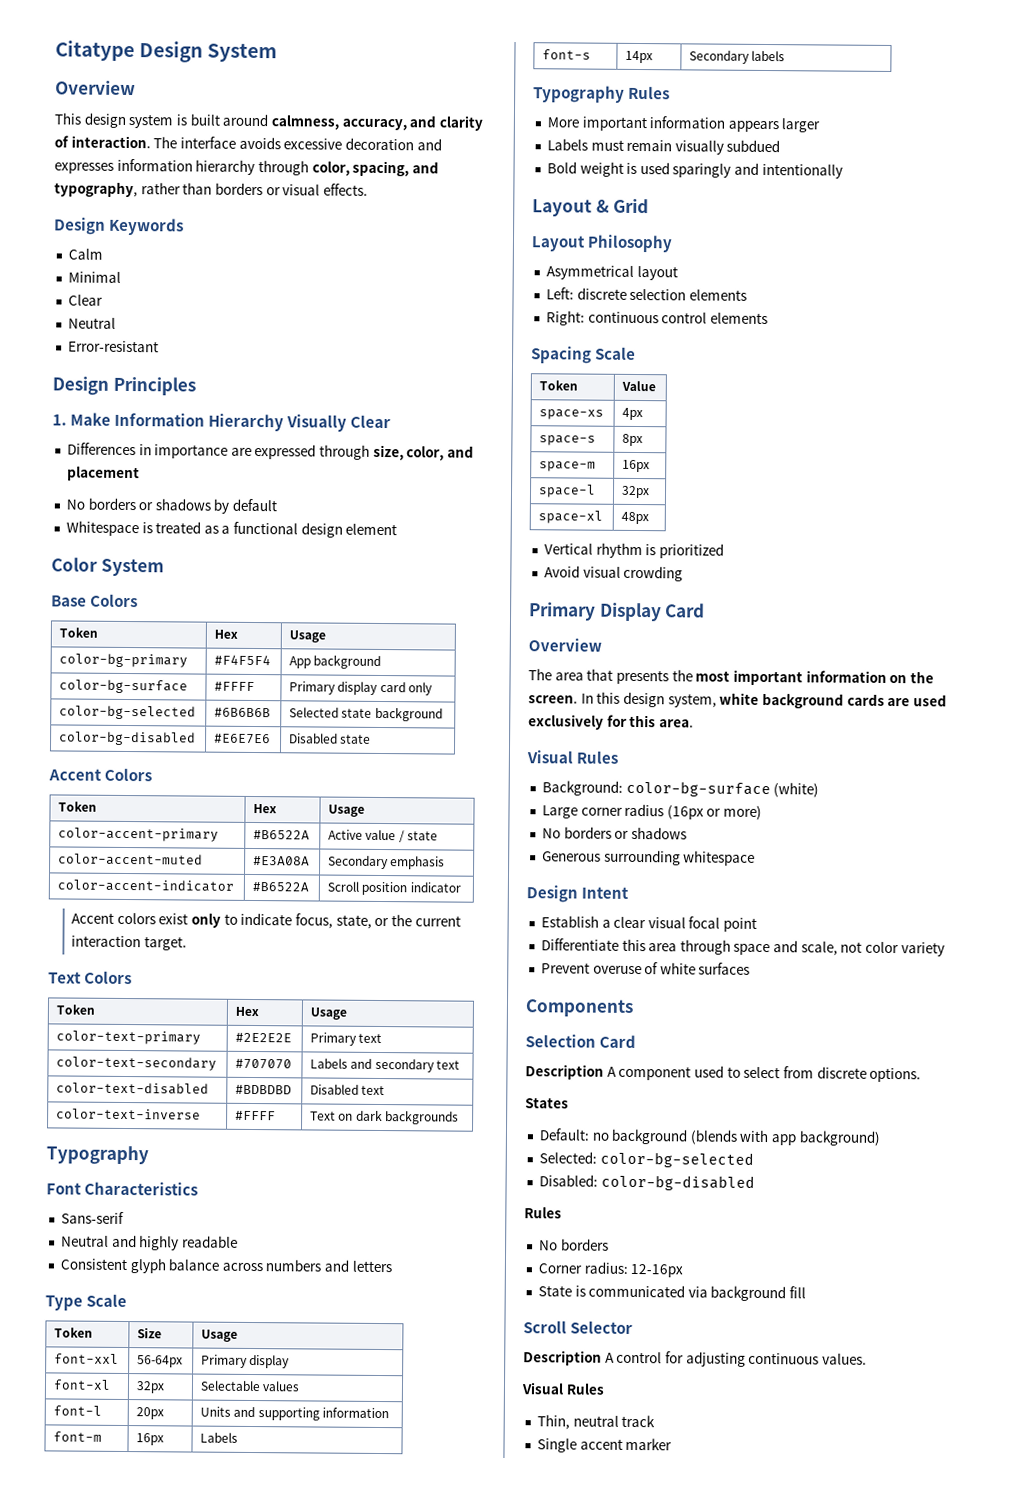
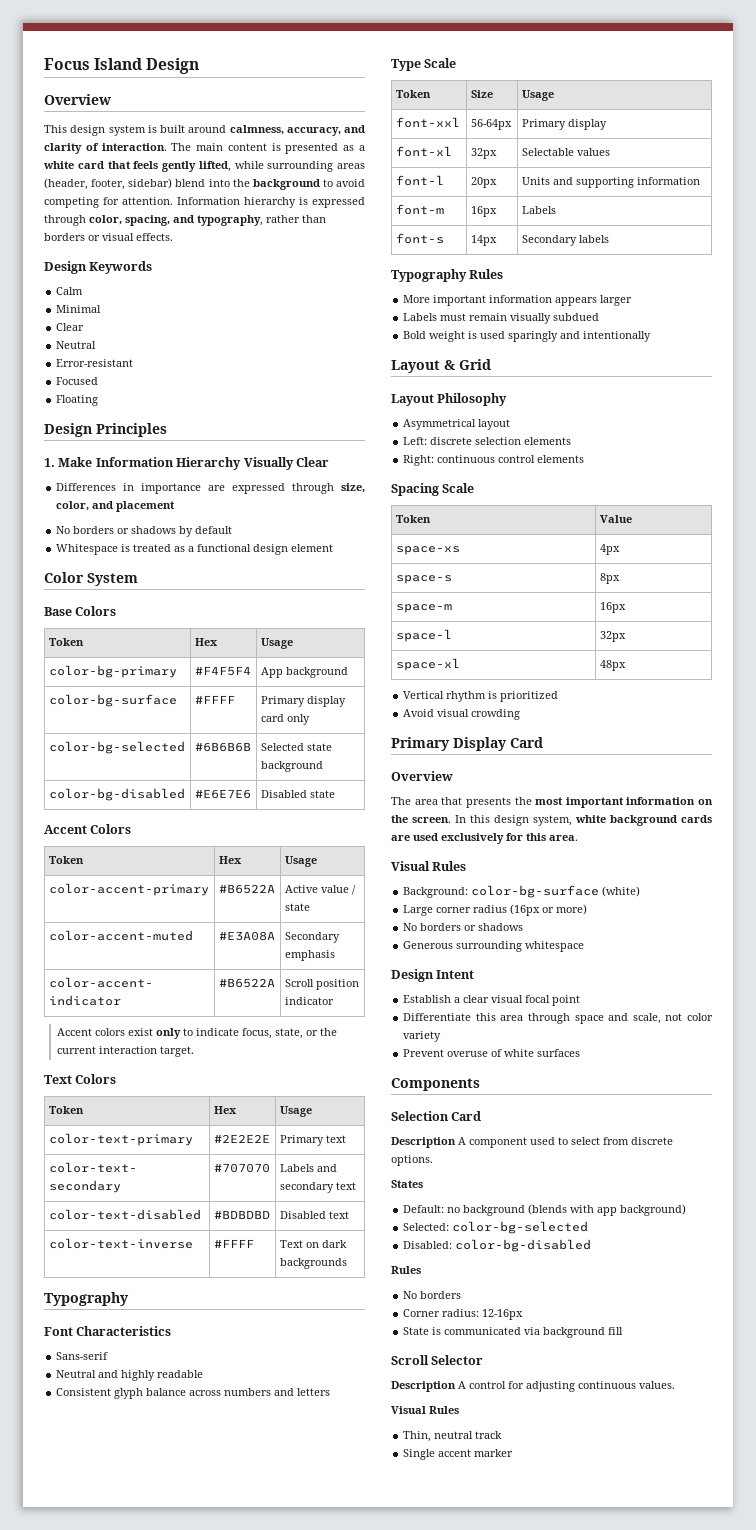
[55,40,278,63] Citatype Design System -> [44,58,200,74] Focus Island Design
[179,136,442,151] [54,158,256,175] interface avoids excessive decoration and expresses information hierarchy -> [196,143,365,154] [43,161,365,172] [44,178,365,190] [44,197,365,208] main content is presented as a white card that feels gently lifted, while surrounding areas (header, footer, sidebar) blend into the background to avoid competing for attention. Information hierarchy is expressed
(159, 346) none -> [56,377,99,385] [56,395,99,406] // Focused // Floating

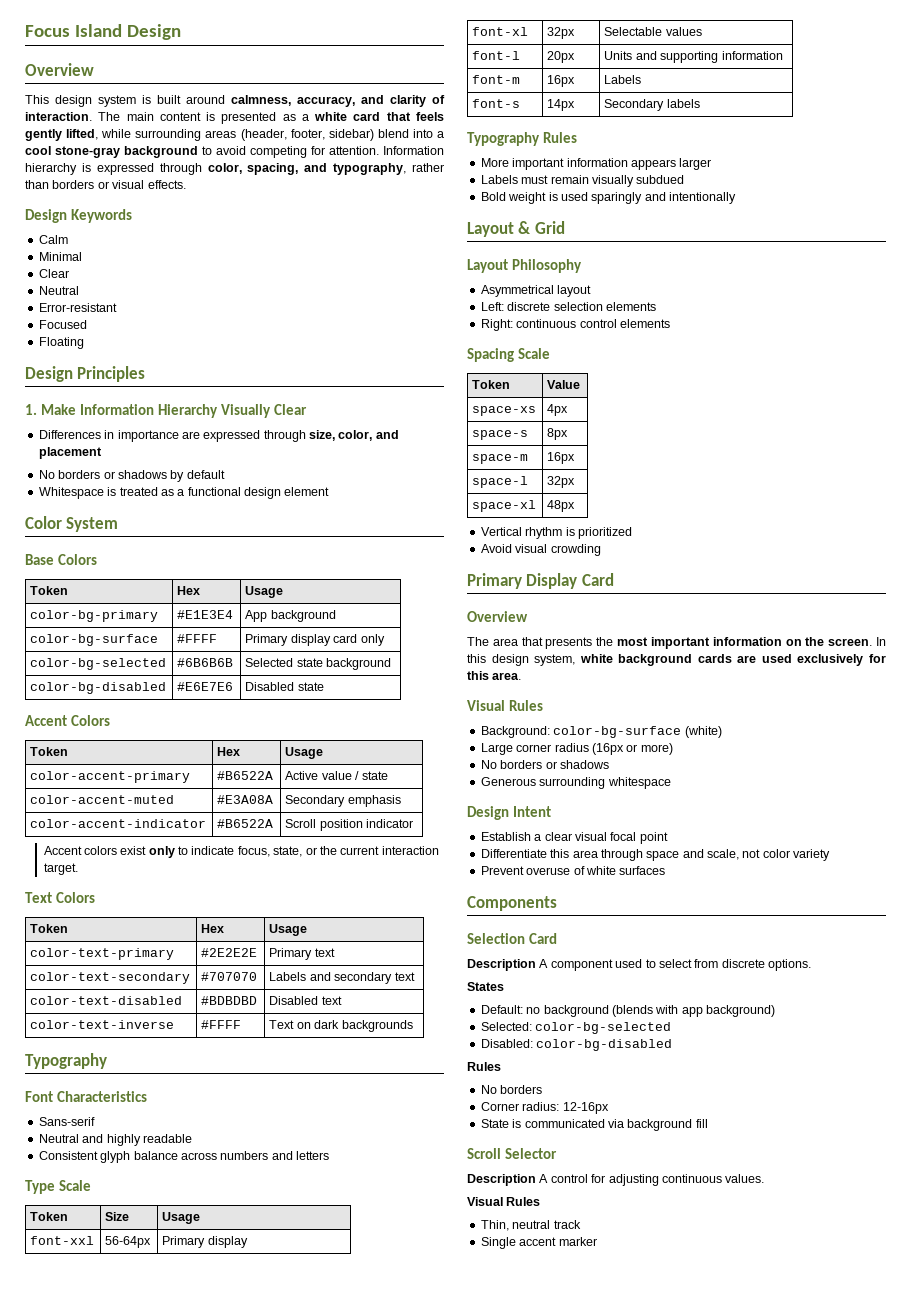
[232,179,250,187] the -> [437,131,445,138] [25,146,120,158] a cool stone-gray
[194,666,251,676] #F4F5F4 -> [177,610,234,619] #E1E3E4

